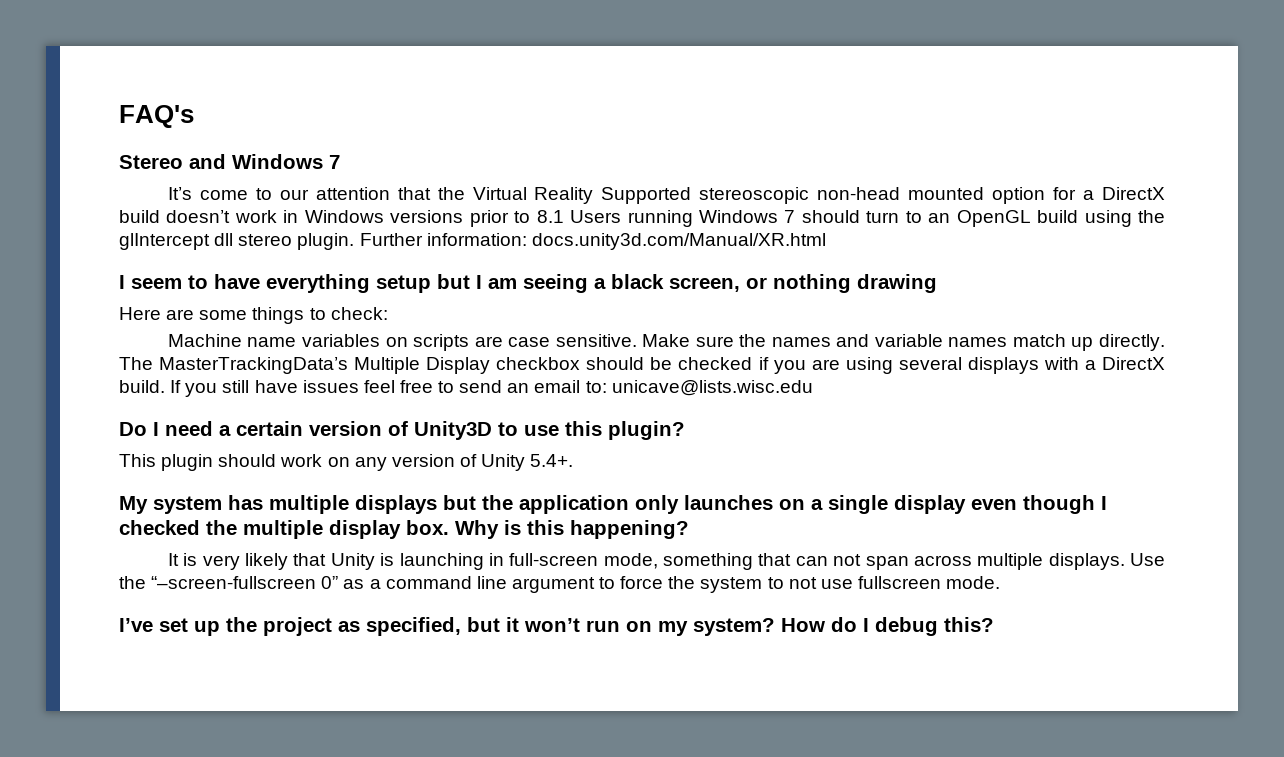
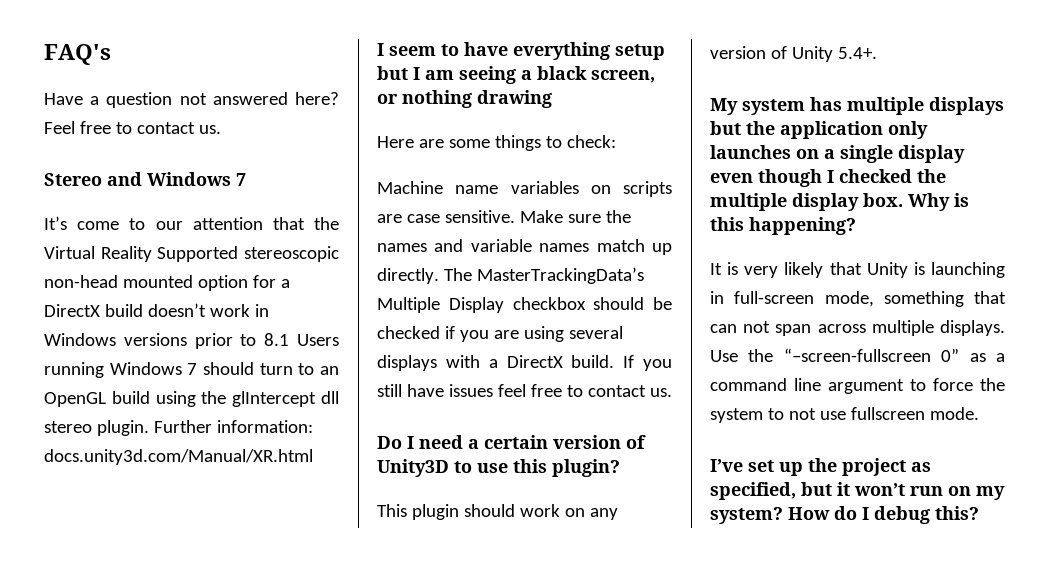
(194, 116) none -> [44,92,339,108] [44,121,221,134] // Have a question not answered here? Feel free to contact us.
[459,380,813,396] send an email to: unicave@lists.wisc.edu -> [587,385,672,397] contact us.

